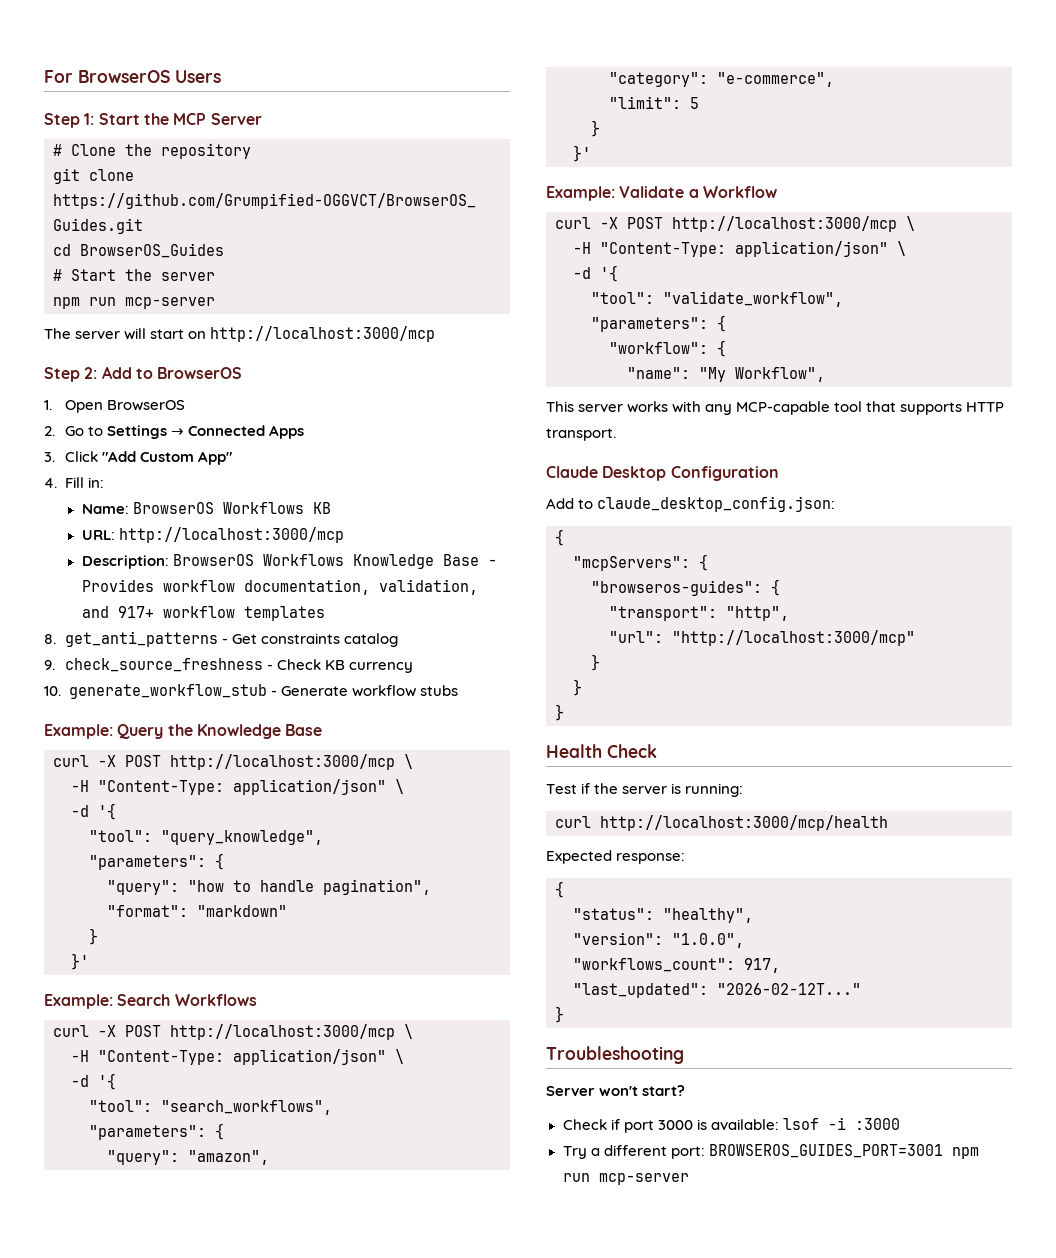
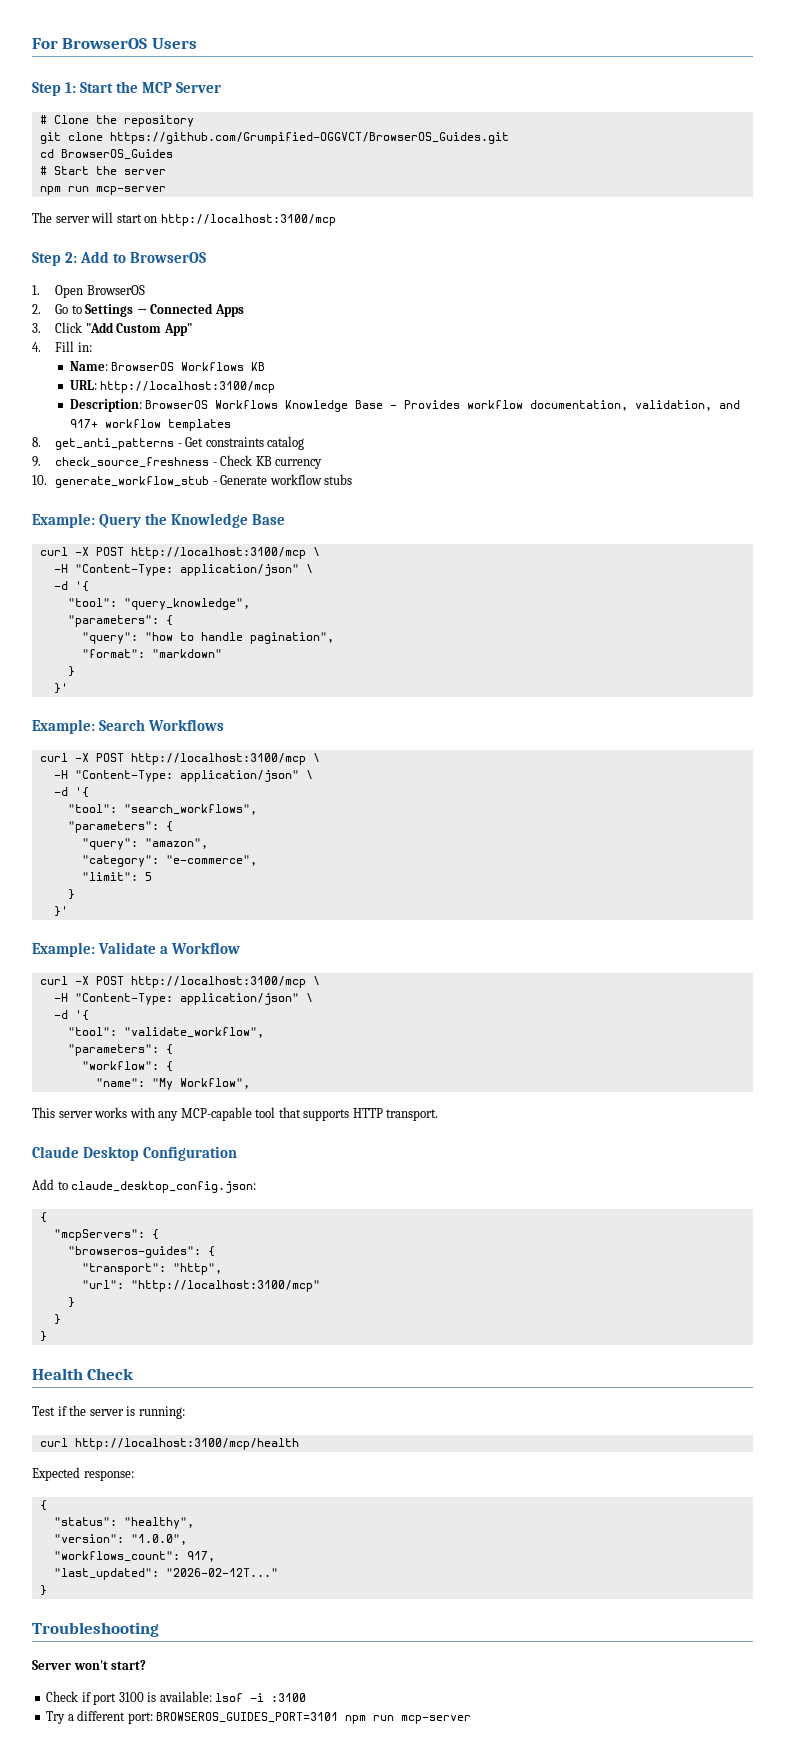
[210,326,436,342] http://localhost:3000/mcp -> [160,214,336,226] http://localhost:3100/mcp
[118,527,344,543] http://localhost:3000/mcp -> [100,381,276,393] http://localhost:3100/mcp
[170,754,395,770] http://localhost:3000/mcp -> [130,547,306,559] http://localhost:3100/mcp
[170,1024,395,1040] http://localhost:3000/mcp -> [130,753,306,765] http://localhost:3100/mcp
[672,216,897,232] http://localhost:3000/mcp -> [130,976,306,988] http://localhost:3100/mcp
[672,630,915,646] "http://localhost:3000/mcp" -> [130,1280,320,1292] "http://localhost:3100/mcp"
[600,815,888,831] http://localhost:3000/mcp/health -> [74,1438,299,1450] http://localhost:3100/mcp/health
[657,1120,693,1130] 3000 -> [118,1692,144,1702] 3100
[854,1118,900,1130] :3000 -> [271,1693,307,1702] :3100
[708,1144,943,1158] BROWSEROS_GUIDES_PORT=3001 -> [156,1712,339,1723] BROWSEROS_GUIDES_PORT=3101

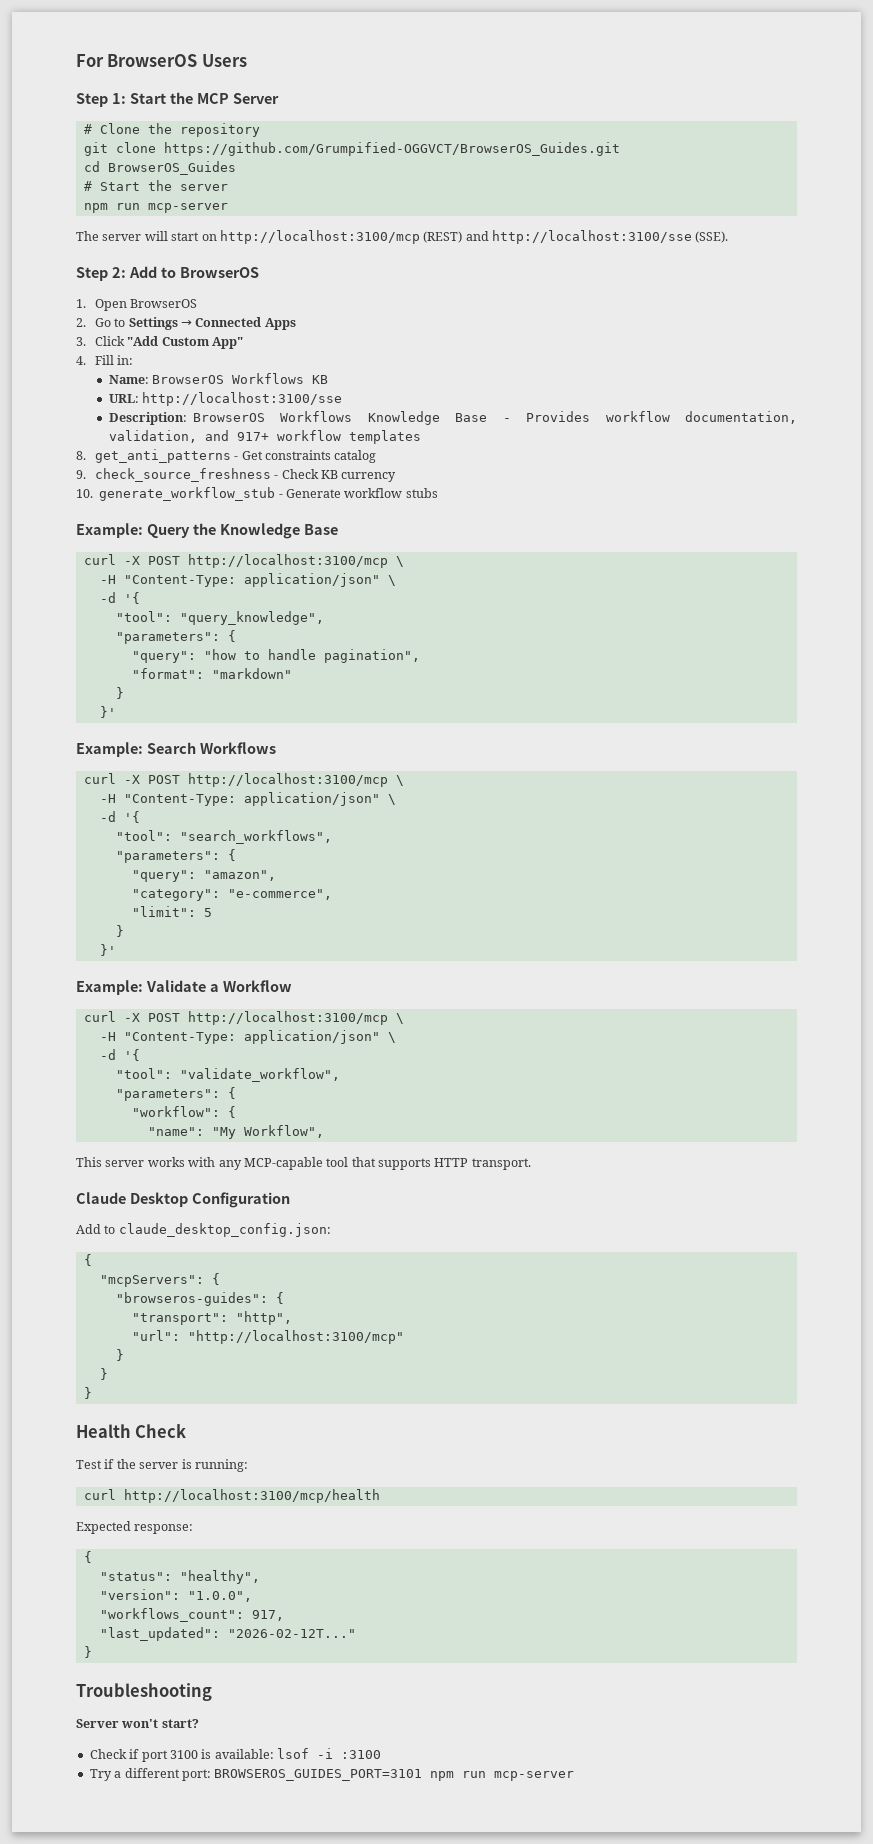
(336, 220) none -> [423,230,729,244] (REST) and http://localhost:3100/sse (SSE).
[100,381,276,393] http://localhost:3100/mcp -> [141,392,342,406] http://localhost:3100/sse

